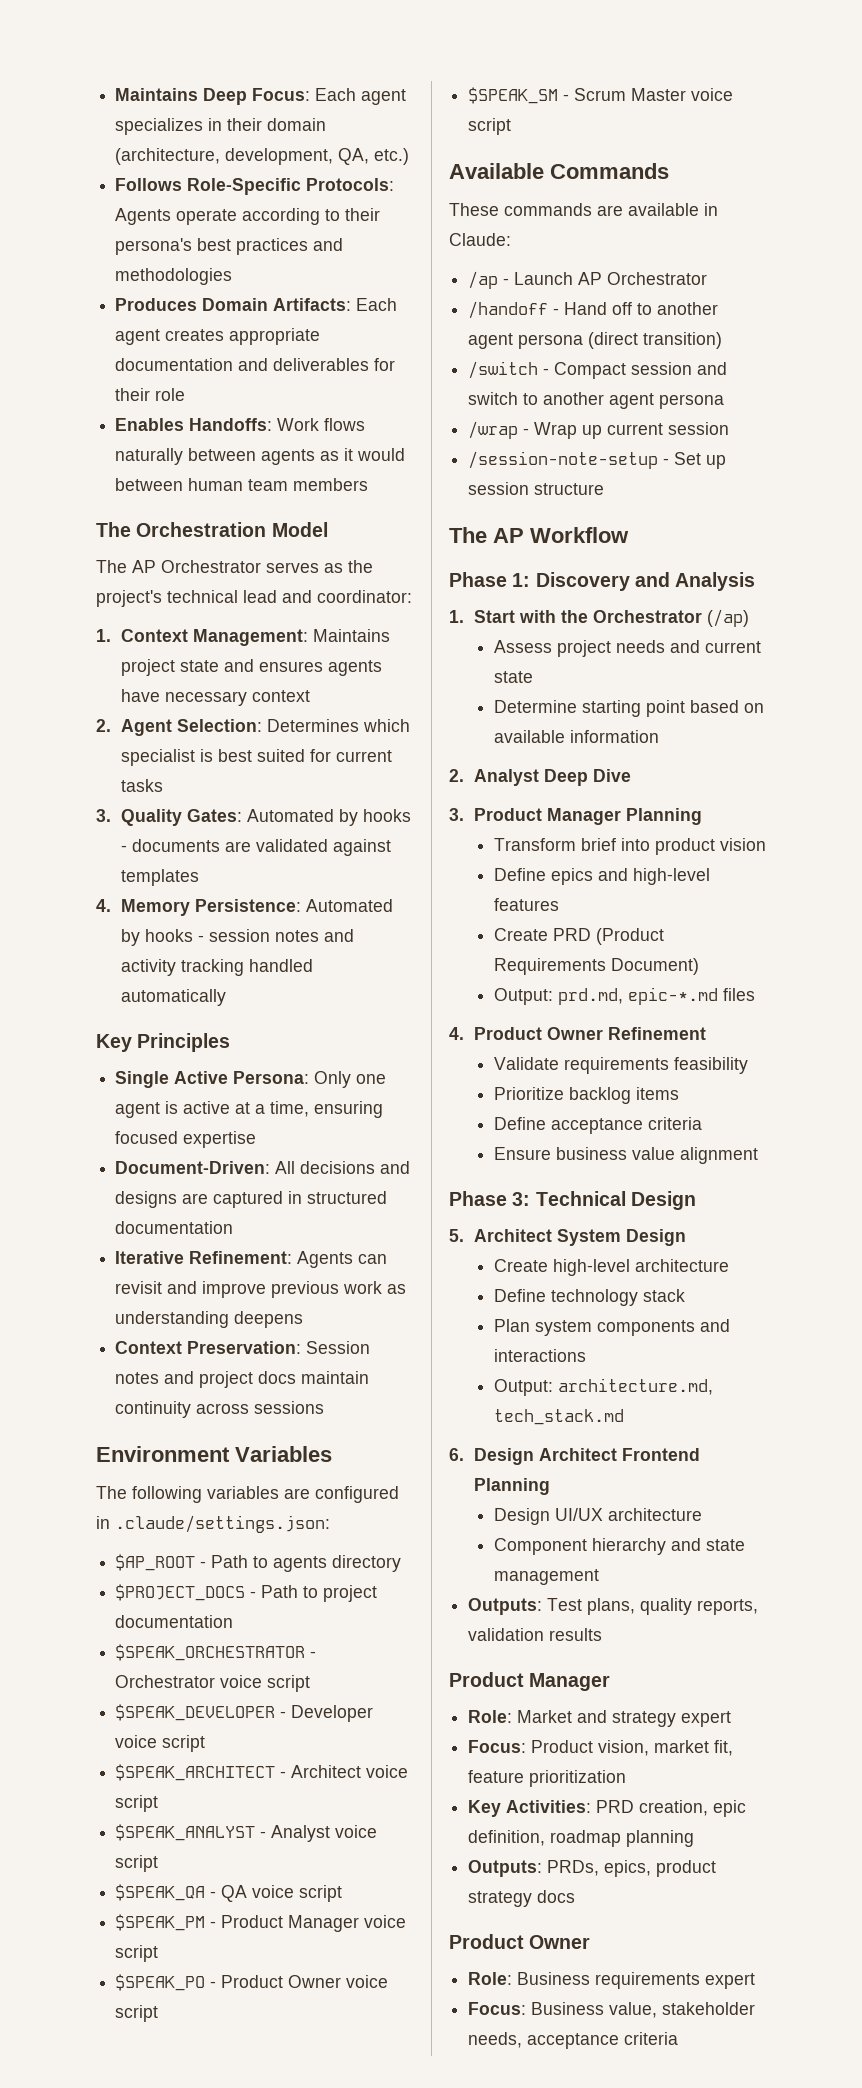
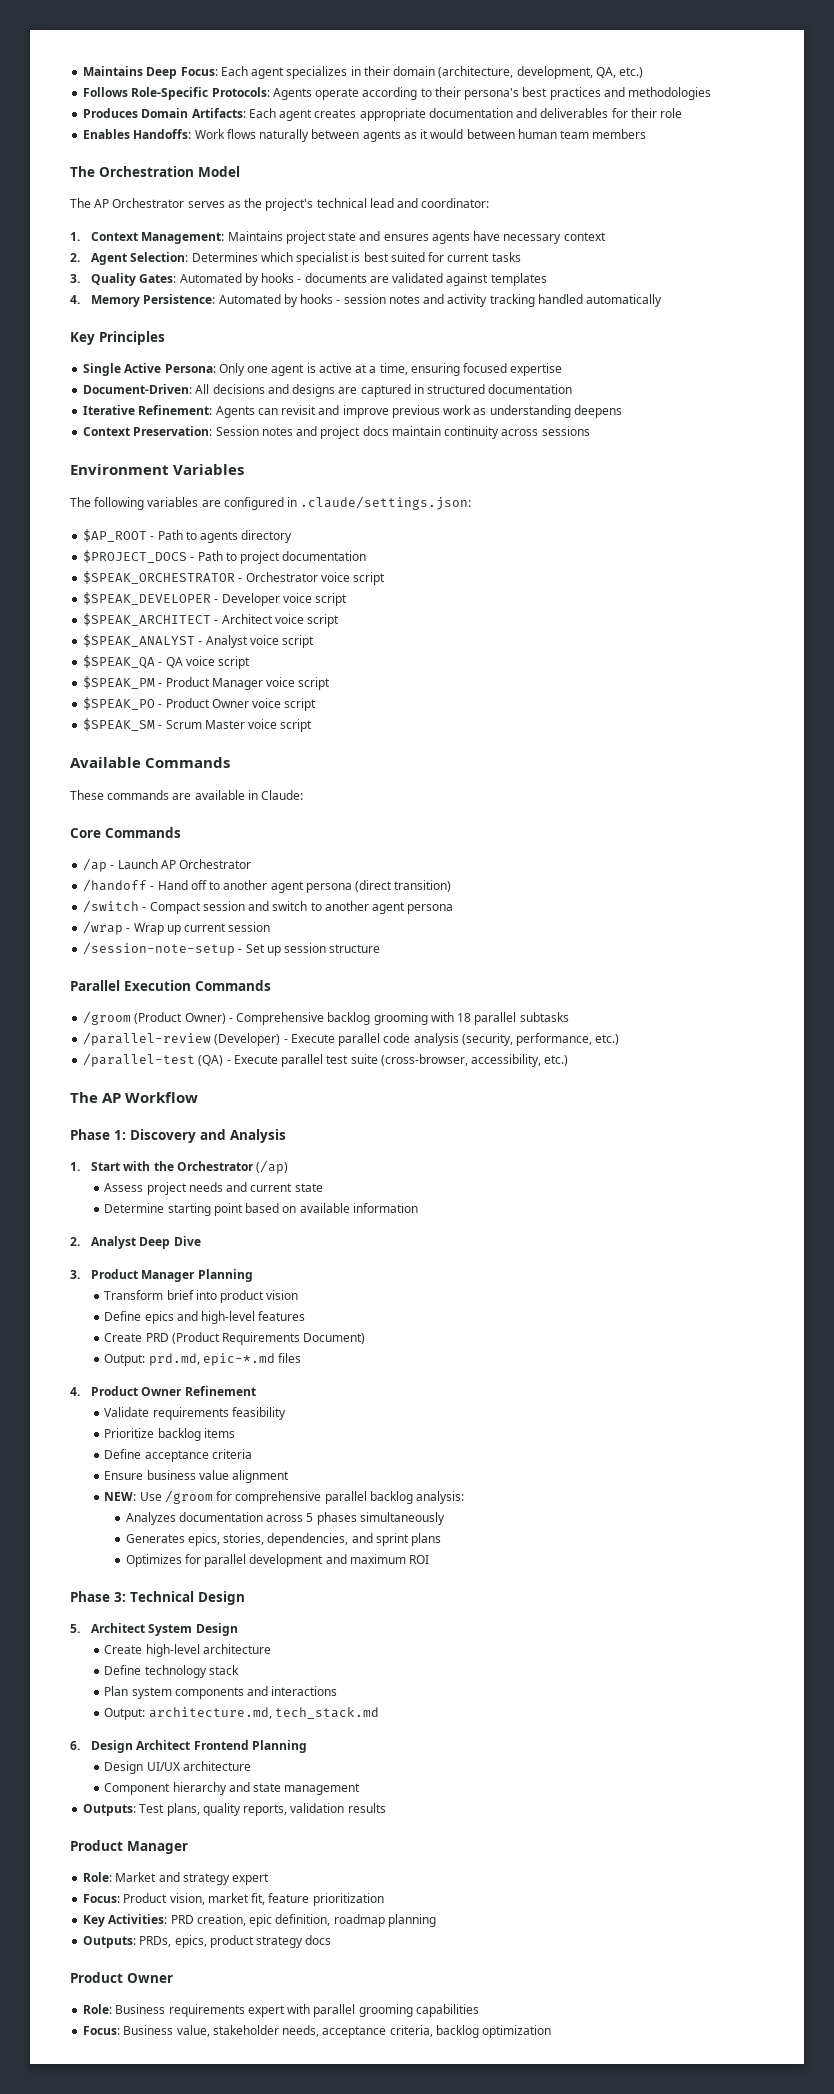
(511, 239) none -> [70,827,181,838] // Core Commands
(605, 489) none -> [70,980,271,991] [83,1011,569,1025] [83,1032,620,1046] [83,1053,569,1067] // Parallel Execution Commands // /groom (Product Owner) - Comprehensive backlog grooming with 18 parallel subtasks // /parallel-review (Developer) - Execute parallel code analysis (security, performance, etc.) // /parallel-test (QA) - Execute parallel test suite (cross-browser, accessibility, etc.)
(758, 1155) none -> [104,1490,465,1504] [125,1512,445,1525] [125,1533,441,1546] [125,1554,429,1567] // NEW: Use /groom for comprehensive parallel backlog analysis: // Analyzes documentation across 5 phases simultaneously // Generates epics, stories, dependencies, and sprint plans // Optimizes for parallel development and maximum ROI
(756, 1981) none -> [287,2004,479,2017] with parallel grooming capabilities
[624,2032,679,2045] criteria -> [389,2025,552,2038] criteria, backlog optimization

